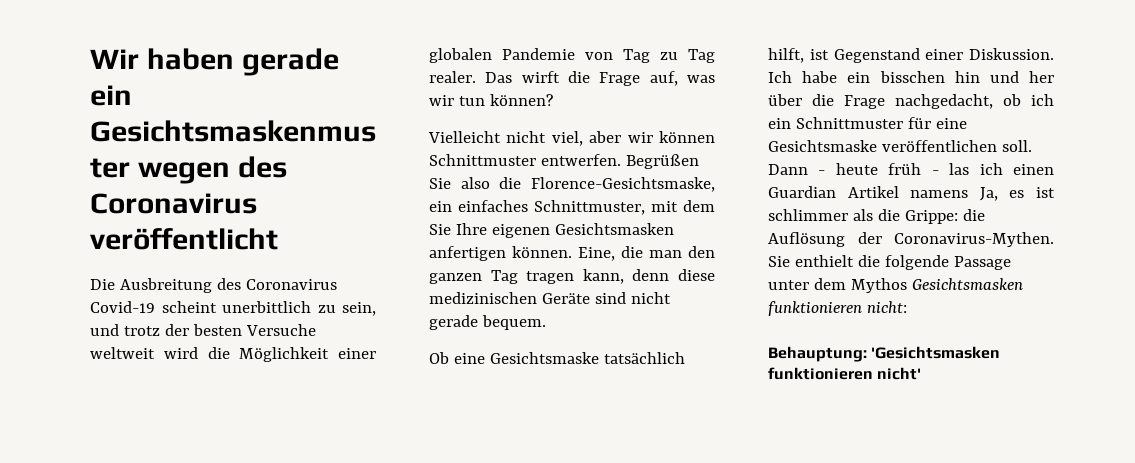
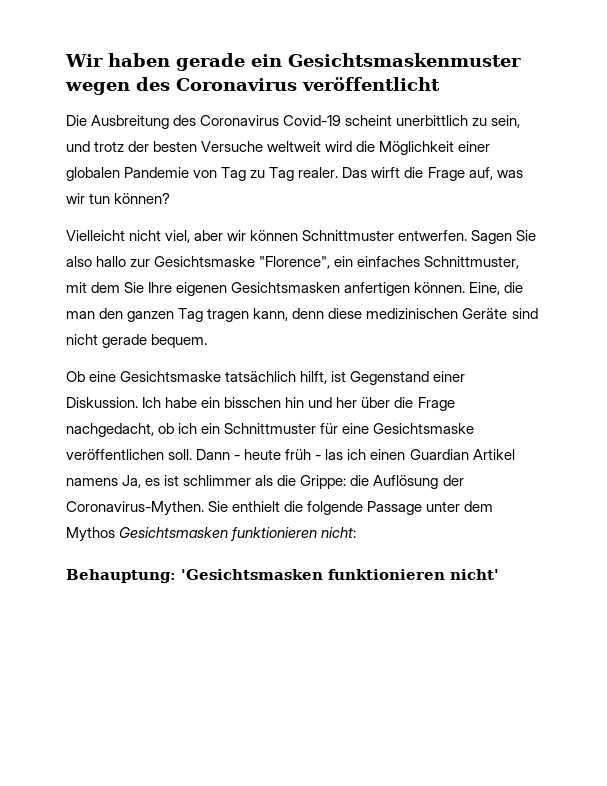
[625,154,699,169] Begrüßen -> [471,230,513,244] Sagen
[499,177,715,192] die Florence-Gesichtsmaske, -> [96,256,331,269] hallo zur Gesichtsmaske "Florence",

